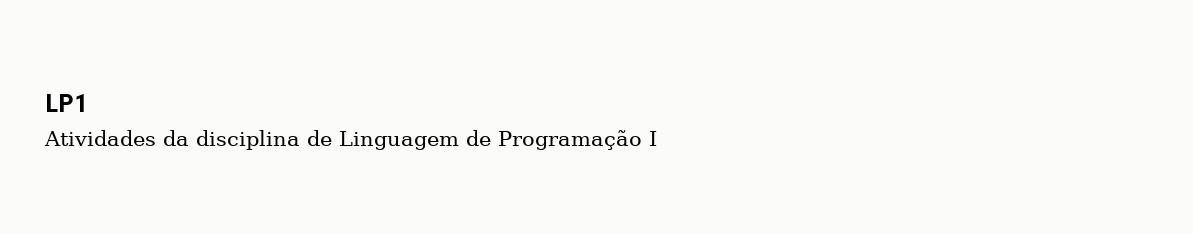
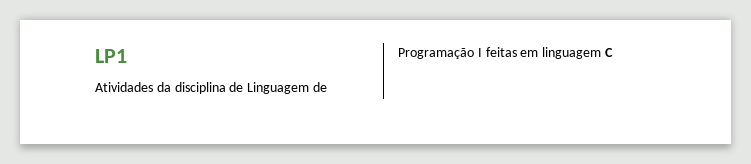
(657, 138) none -> [485,47,613,59] feitas em linguagem C

